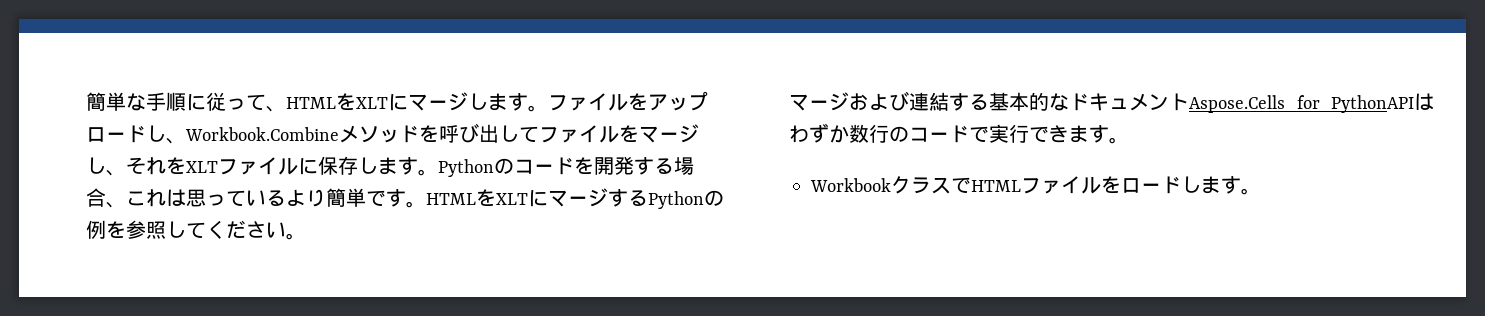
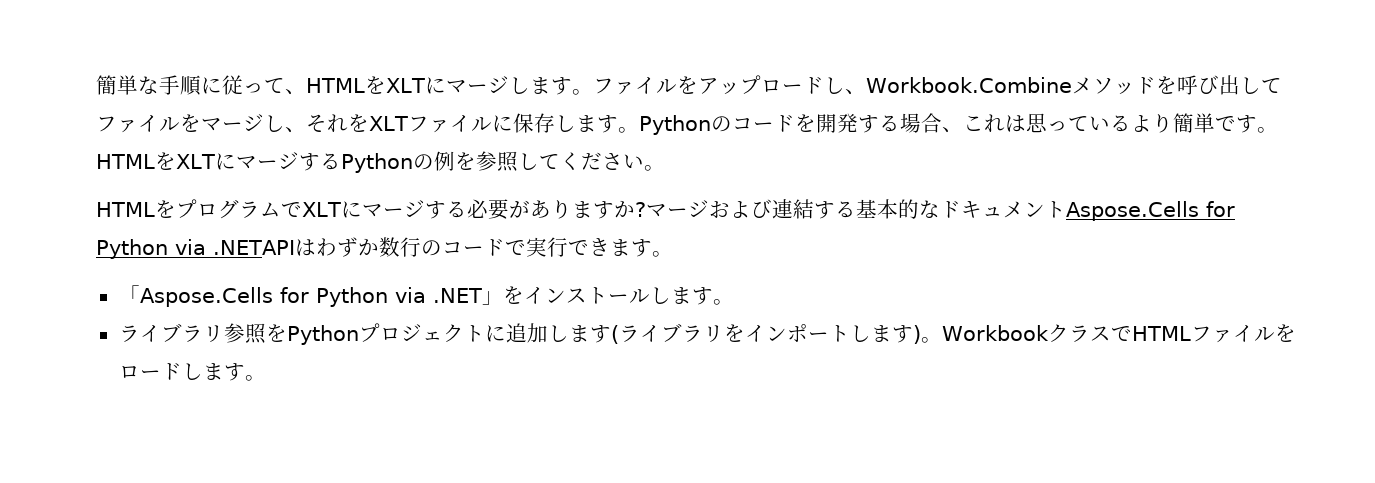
(306, 236) none -> [96,199,646,220] HTMLをプログラムでXLTにマージする必要がありますか?
[1331,95,1414,113] PythonAPI -> [96,239,295,259] Python via .NETAPI
(1129, 140) none -> [118,285,734,307] [118,323,942,345] 「Aspose.Cells for Python via .NET」をインストールします。 // ライブラリ参照をPythonプロジェクトに追加します(ライブラリをインポートします)。

